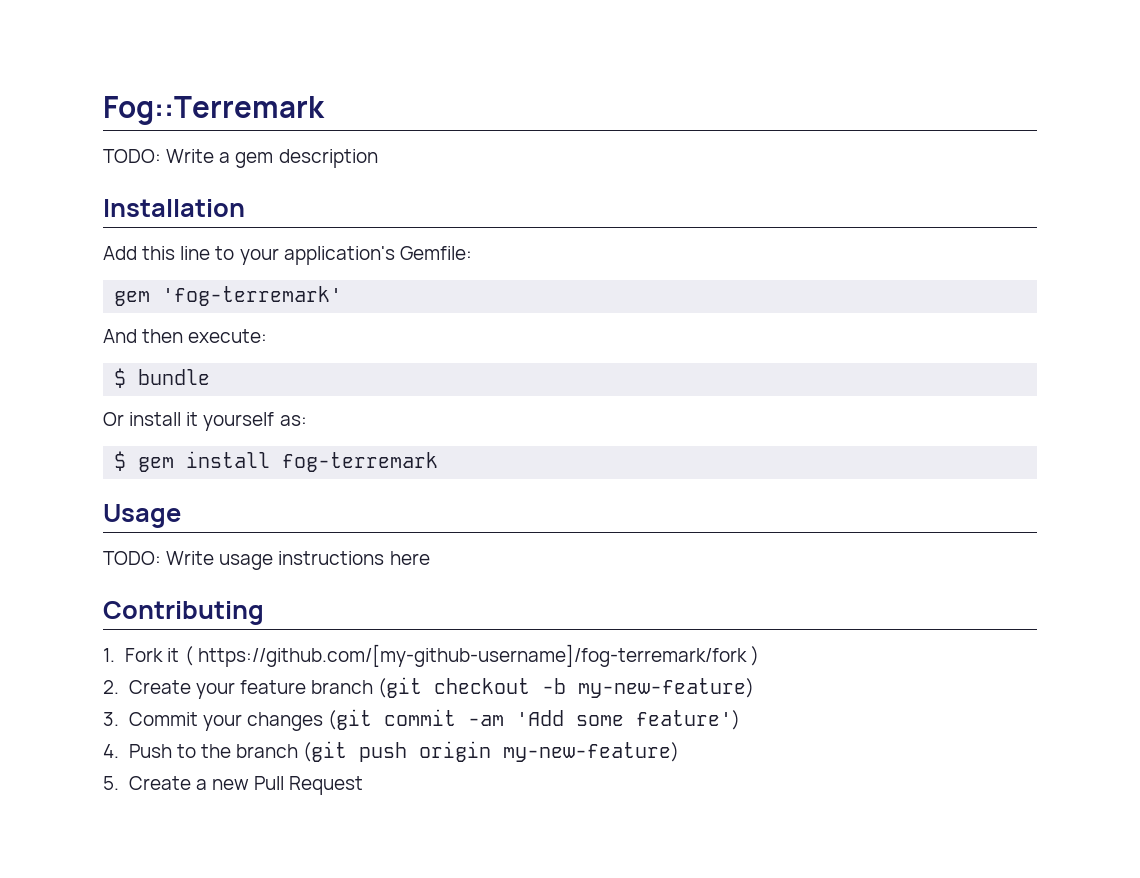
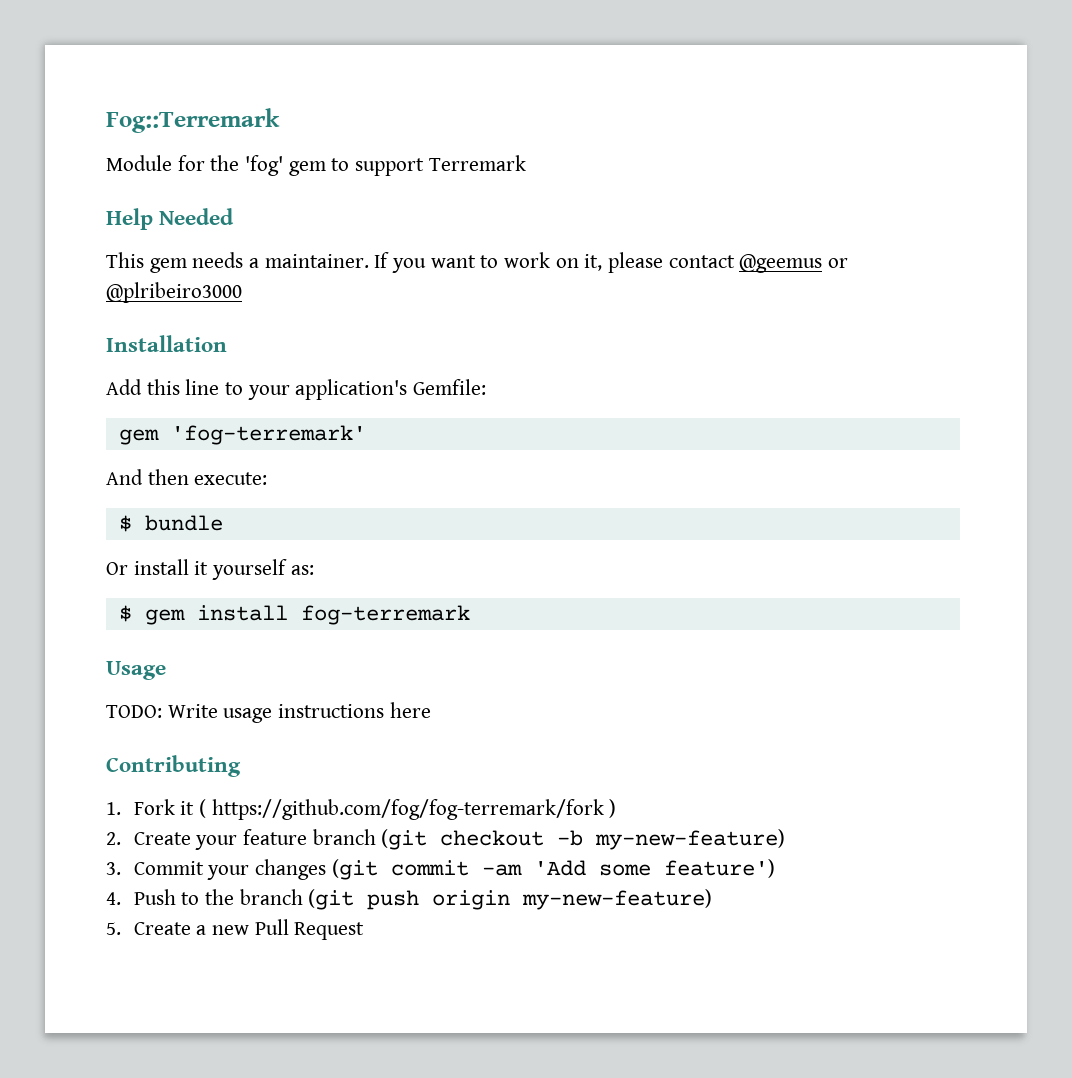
[103,149,378,168] TODO: Write a gem description -> [106,155,526,176] [106,208,235,230] [106,252,849,273] [106,282,242,303] Module for the 'fog' gem to support Terremark // Help Needed // This gem needs a maintainer. If you want to work on it, please contact @geemus or @plribeiro3000
[197,644,747,667] https://github.com/[my-github-username]/fog-terremark/fork -> [211,799,604,820] https://github.com/fog/fog-terremark/fork

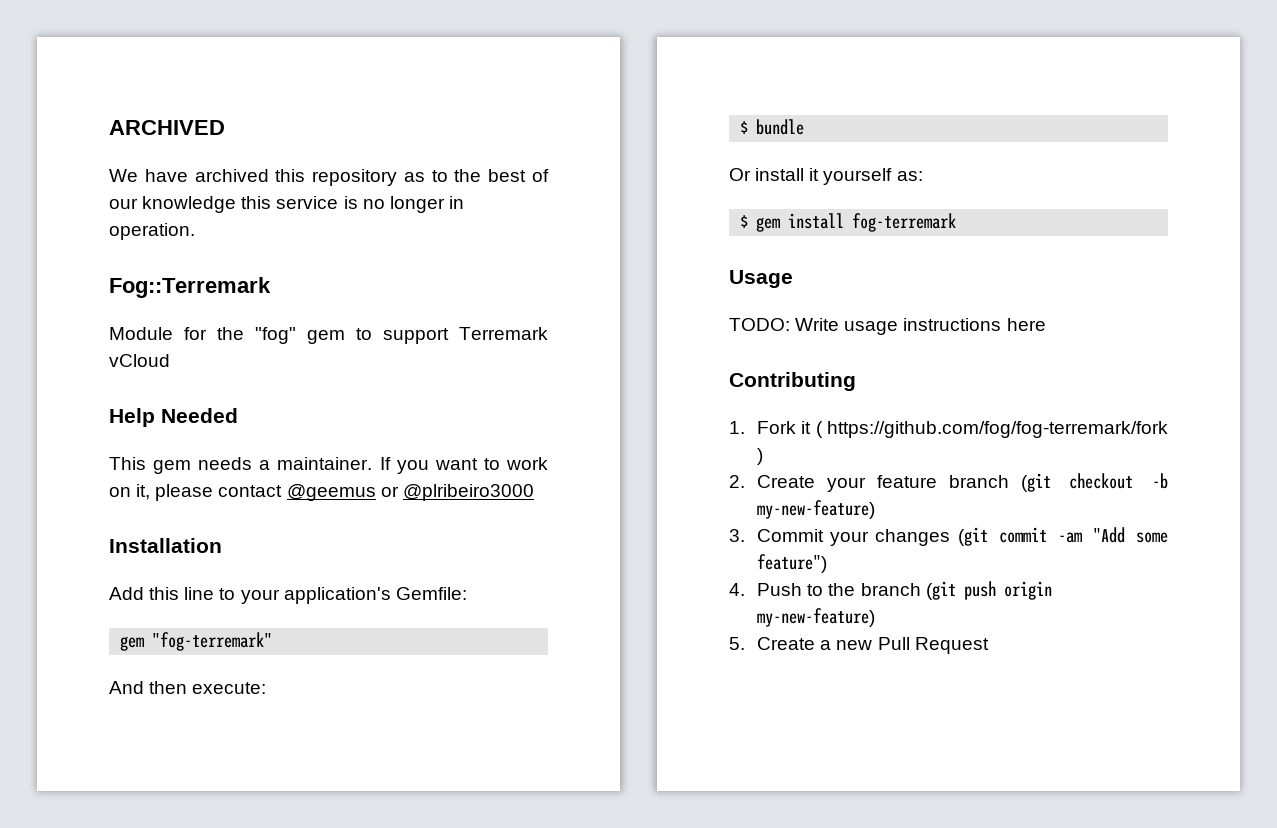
(106, 120) none -> [109,120,225,135] [109,169,549,186] [109,196,464,213] [109,223,195,240] ARCHIVED // We have archived this repository as to the best of our knowledge this service is no longer in operation. //
[245,155,284,176] 'fog' -> [255,327,296,344] "fog"
(526, 163) none -> [109,354,170,367] vCloud
[170,425,366,445] 'fog-terremark' -> [152,632,273,651] "fog-terremark"
[533,859,775,878] 'Add some feature') -> [1092,527,1168,543] [757,554,828,573] "Add some feature")

